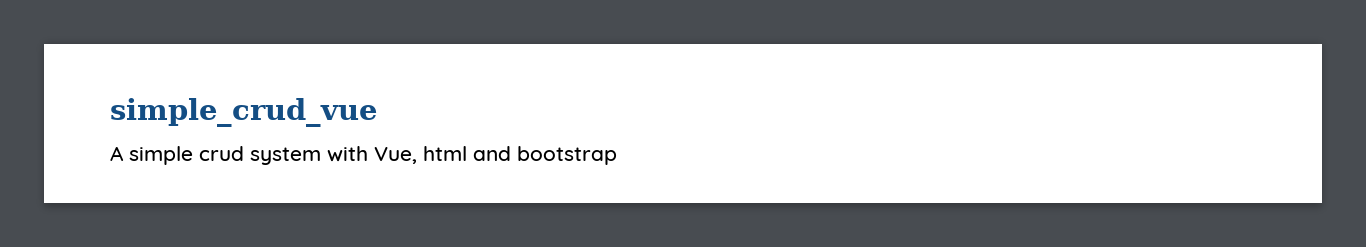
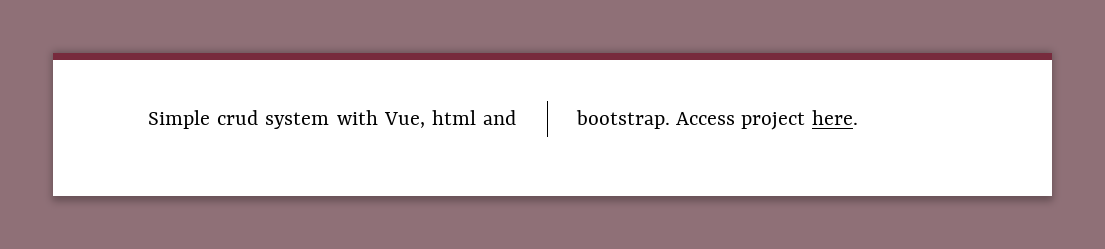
[110,98,377,127] [110,146,193,165] simple_crud_vue // A simple -> [148,110,210,129] Simple
[517,146,617,165] bootstrap -> [576,110,858,130] bootstrap. Access project here.

